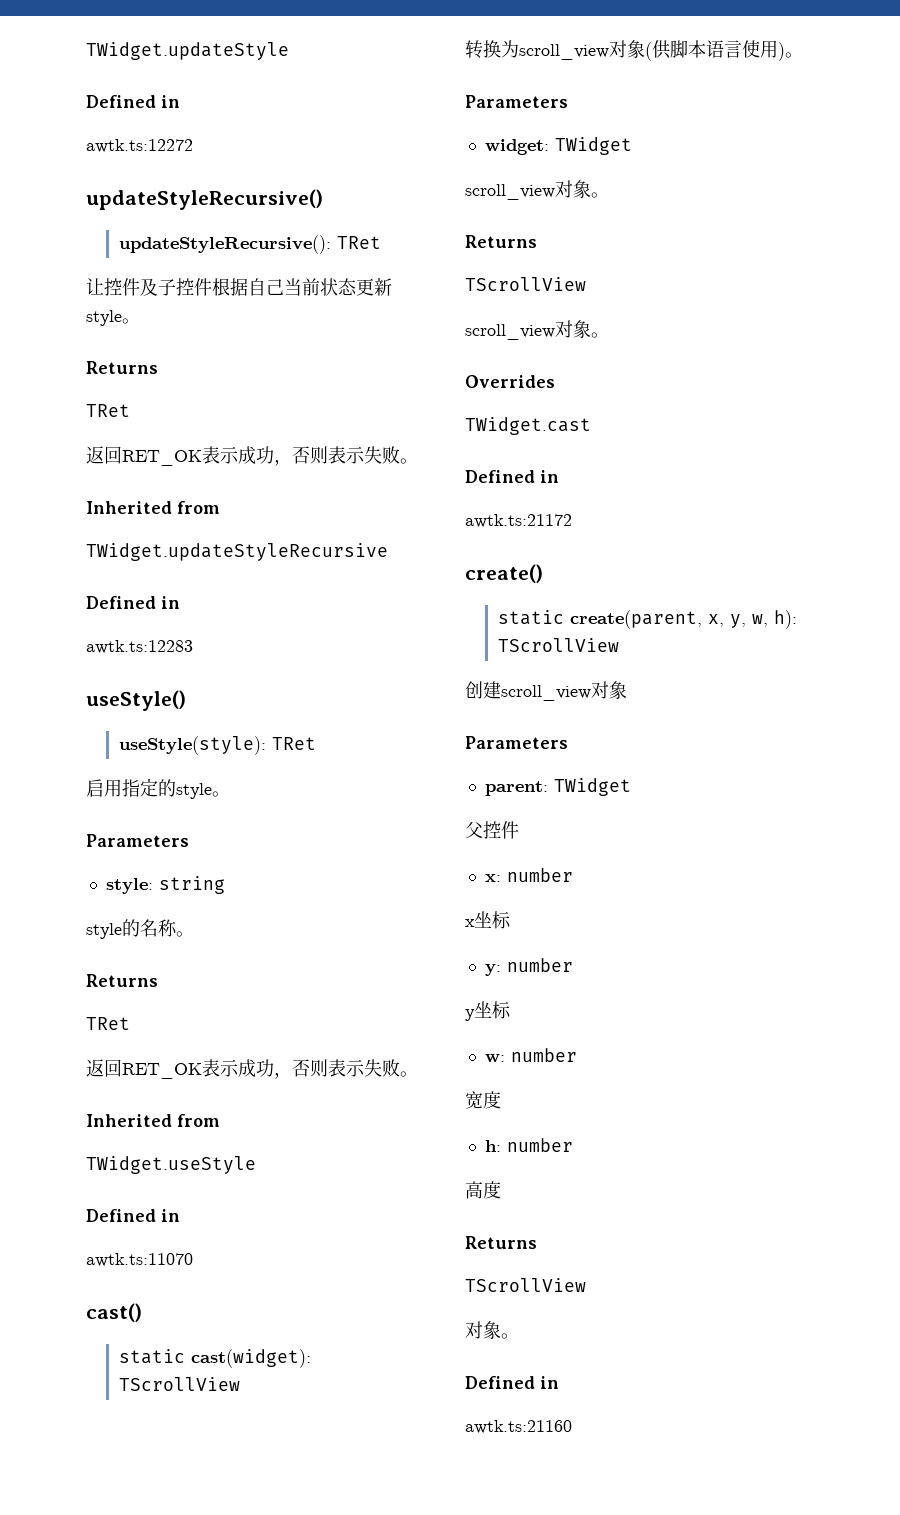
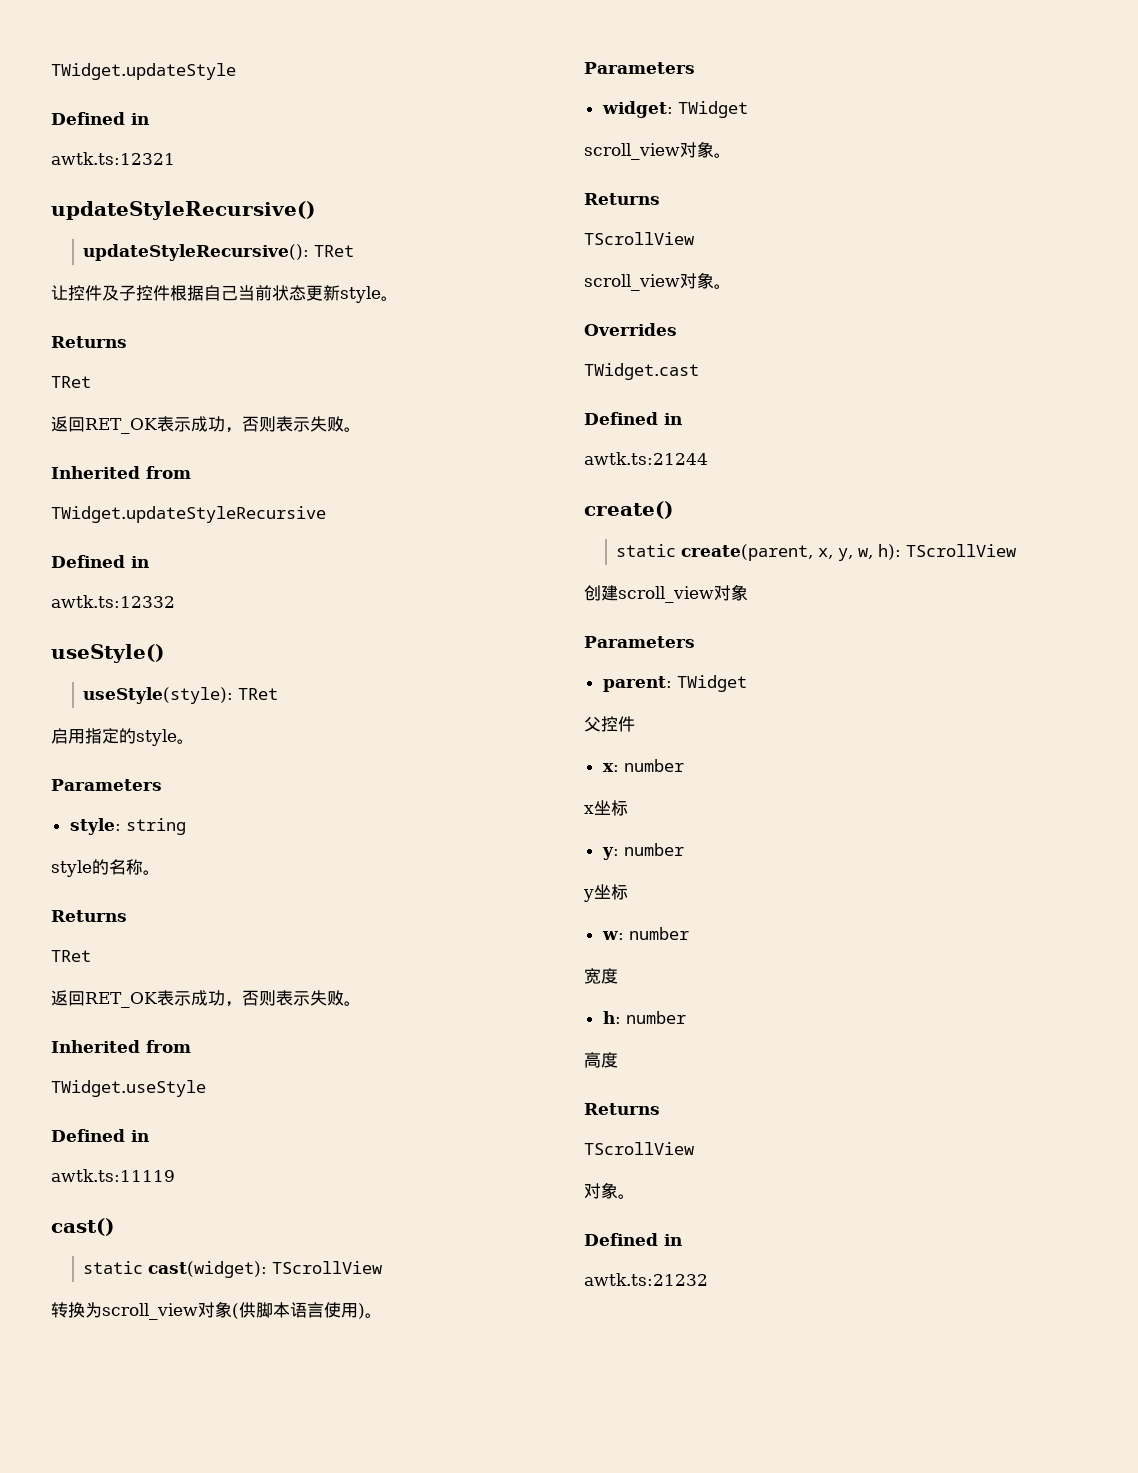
[86,139,193,153] awtk.ts:12272 -> [51,152,175,165] awtk.ts:12321
[86,640,193,654] awtk.ts:12283 -> [51,595,175,608] awtk.ts:12332
[86,1253,193,1267] awtk.ts:11070 -> [51,1169,175,1182] awtk.ts:11119
[465,514,572,528] awtk.ts:21172 -> [584,452,708,465] awtk.ts:21244
[465,1420,572,1434] awtk.ts:21160 -> [584,1273,708,1286] awtk.ts:21232

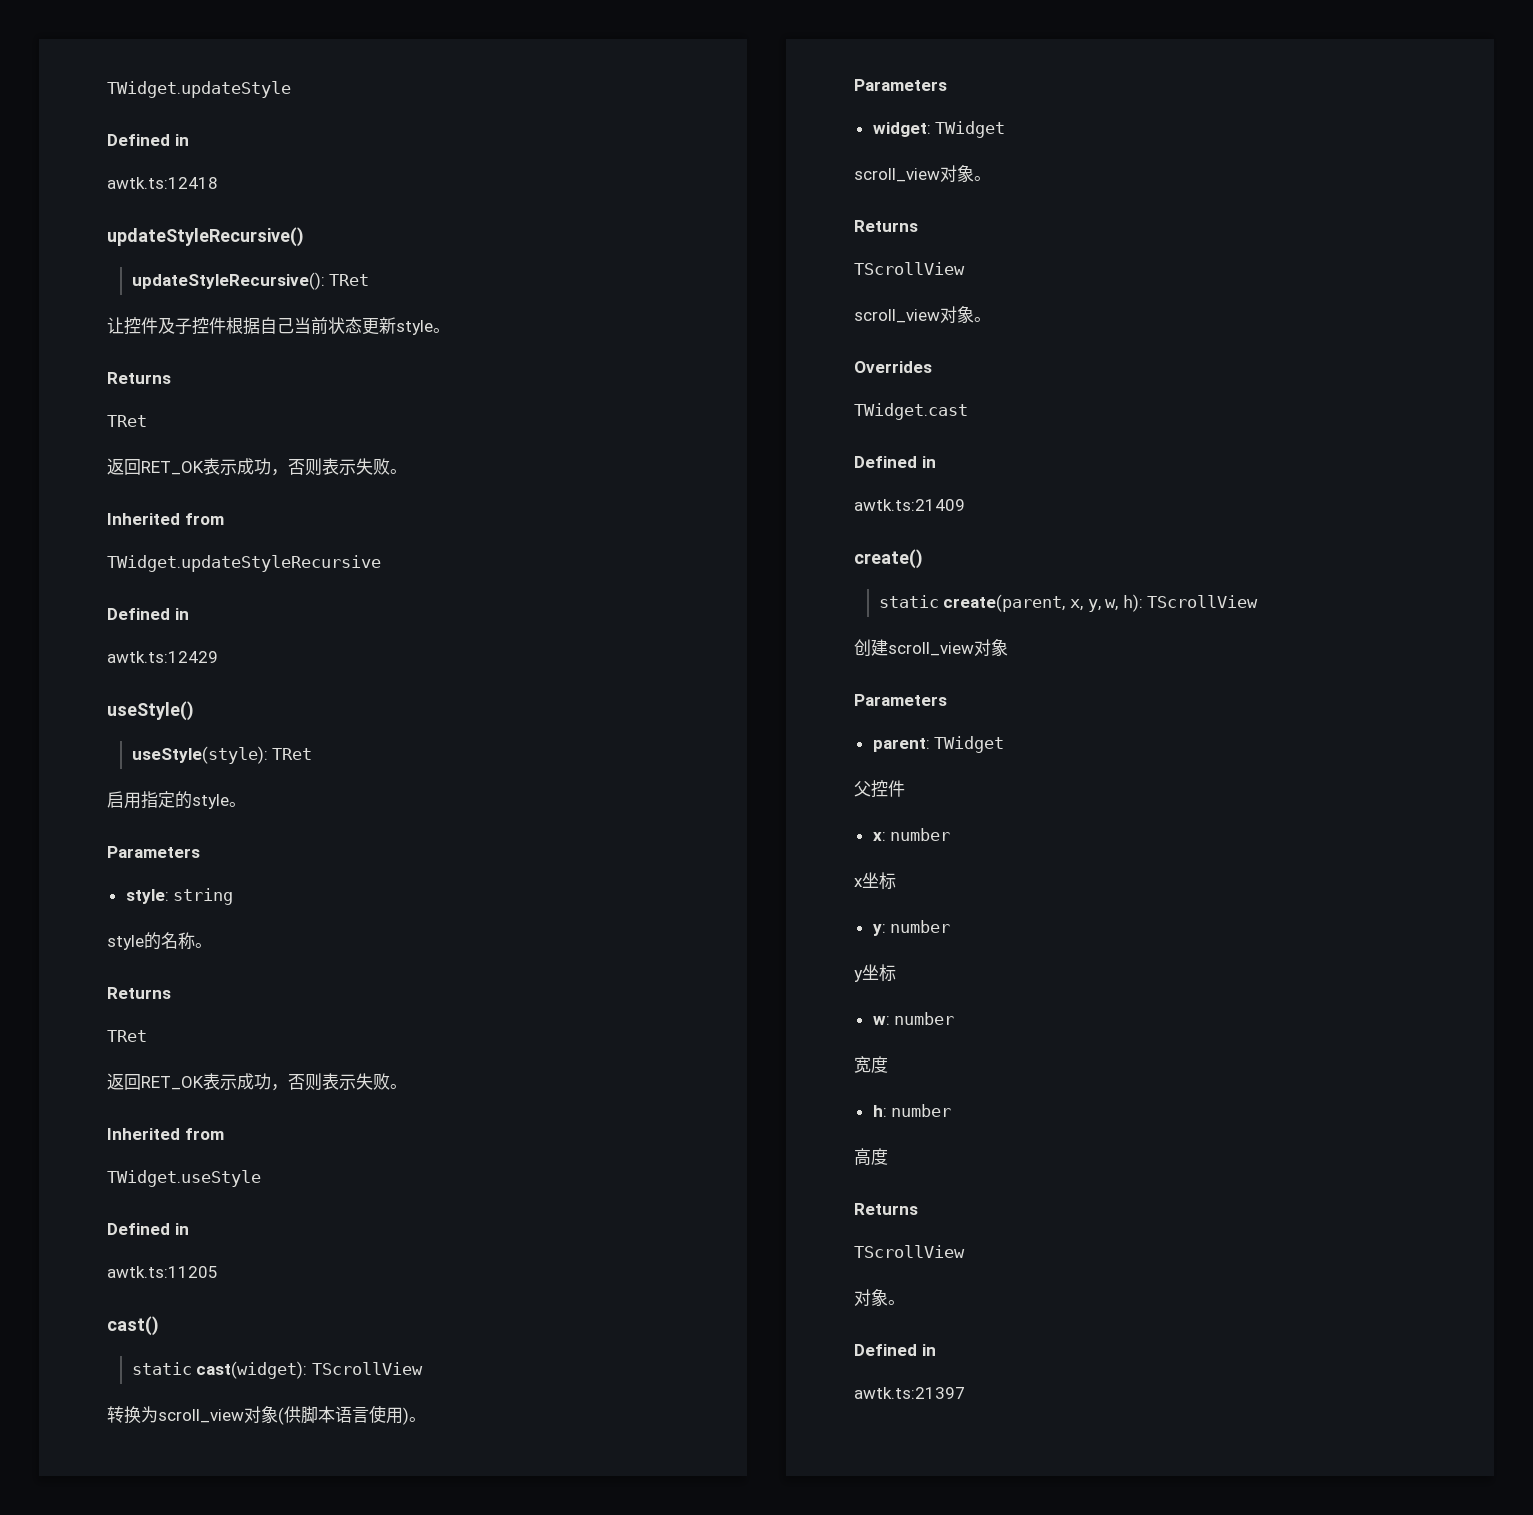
[51,152,175,165] awtk.ts:12321 -> [107,177,218,189] awtk.ts:12418
[51,595,175,608] awtk.ts:12332 -> [107,651,218,663] awtk.ts:12429
[51,1169,175,1182] awtk.ts:11119 -> [107,1266,218,1278] awtk.ts:11205
[584,452,708,465] awtk.ts:21244 -> [854,499,965,511] awtk.ts:21409
[584,1273,708,1286] awtk.ts:21232 -> [854,1387,965,1399] awtk.ts:21397

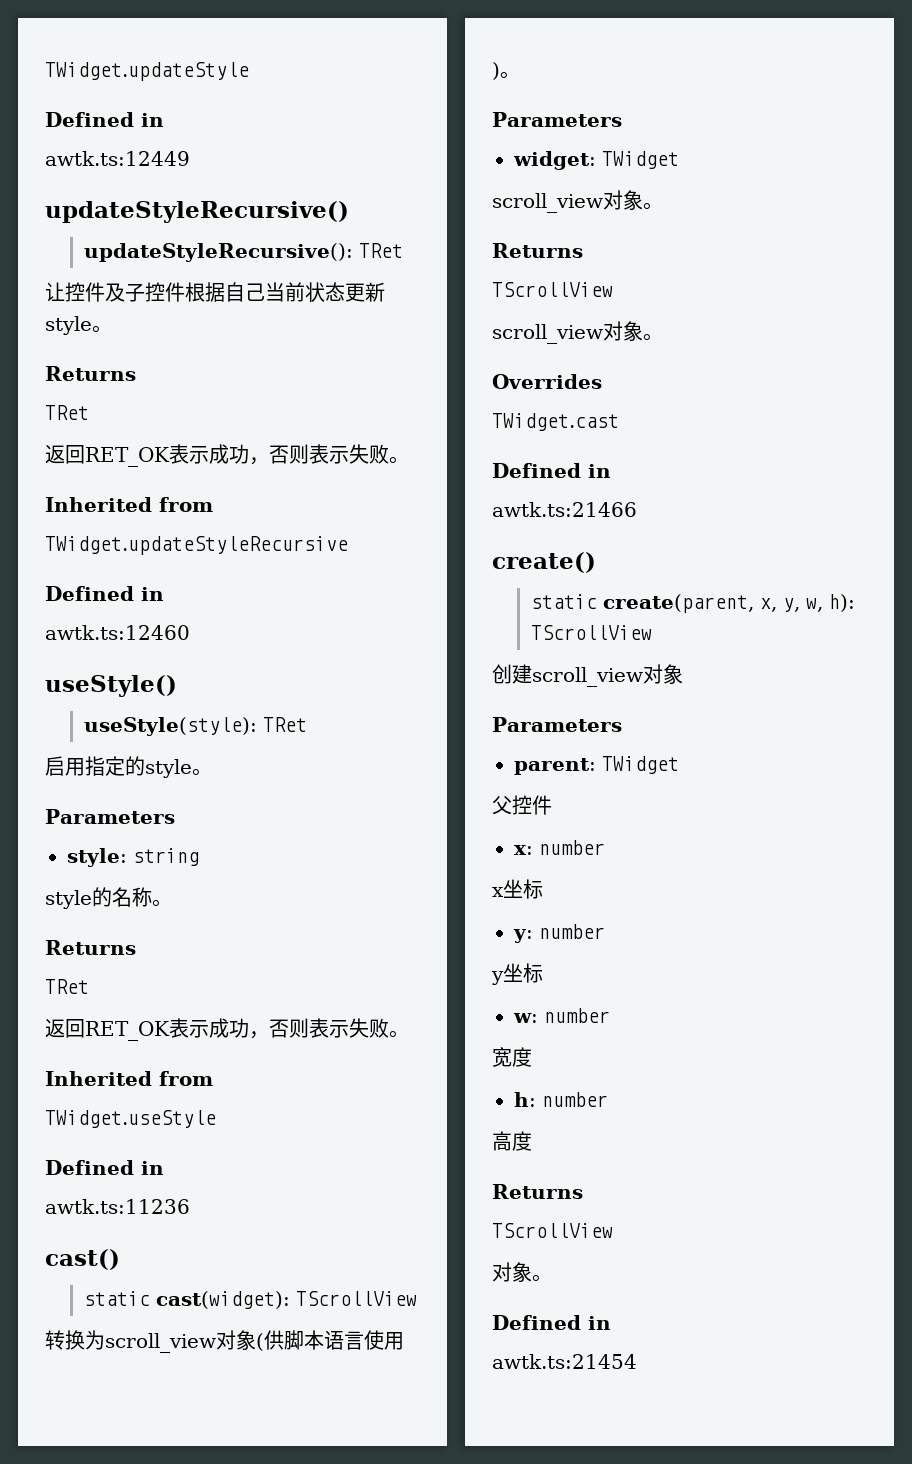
[107,177,218,189] awtk.ts:12418 -> [45,151,190,166] awtk.ts:12449
[107,651,218,663] awtk.ts:12429 -> [45,625,190,640] awtk.ts:12460
[107,1266,218,1278] awtk.ts:11205 -> [45,1199,190,1214] awtk.ts:11236
[854,499,965,511] awtk.ts:21409 -> [492,502,637,517] awtk.ts:21466
[854,1387,965,1399] awtk.ts:21397 -> [492,1354,637,1369] awtk.ts:21454

